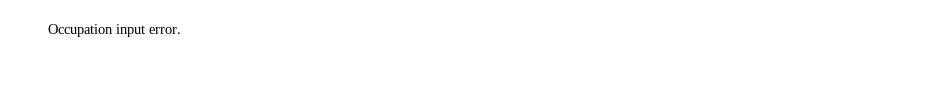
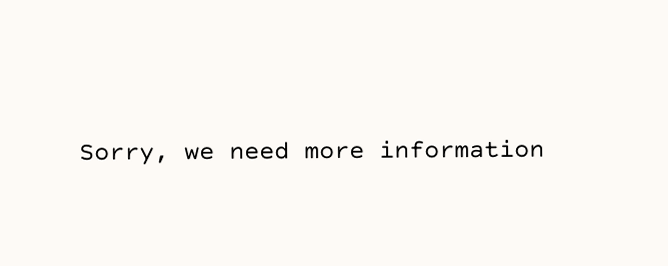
[48,24,181,37] Occupation input error. -> [79,139,545,166] Sorry, we need more information

